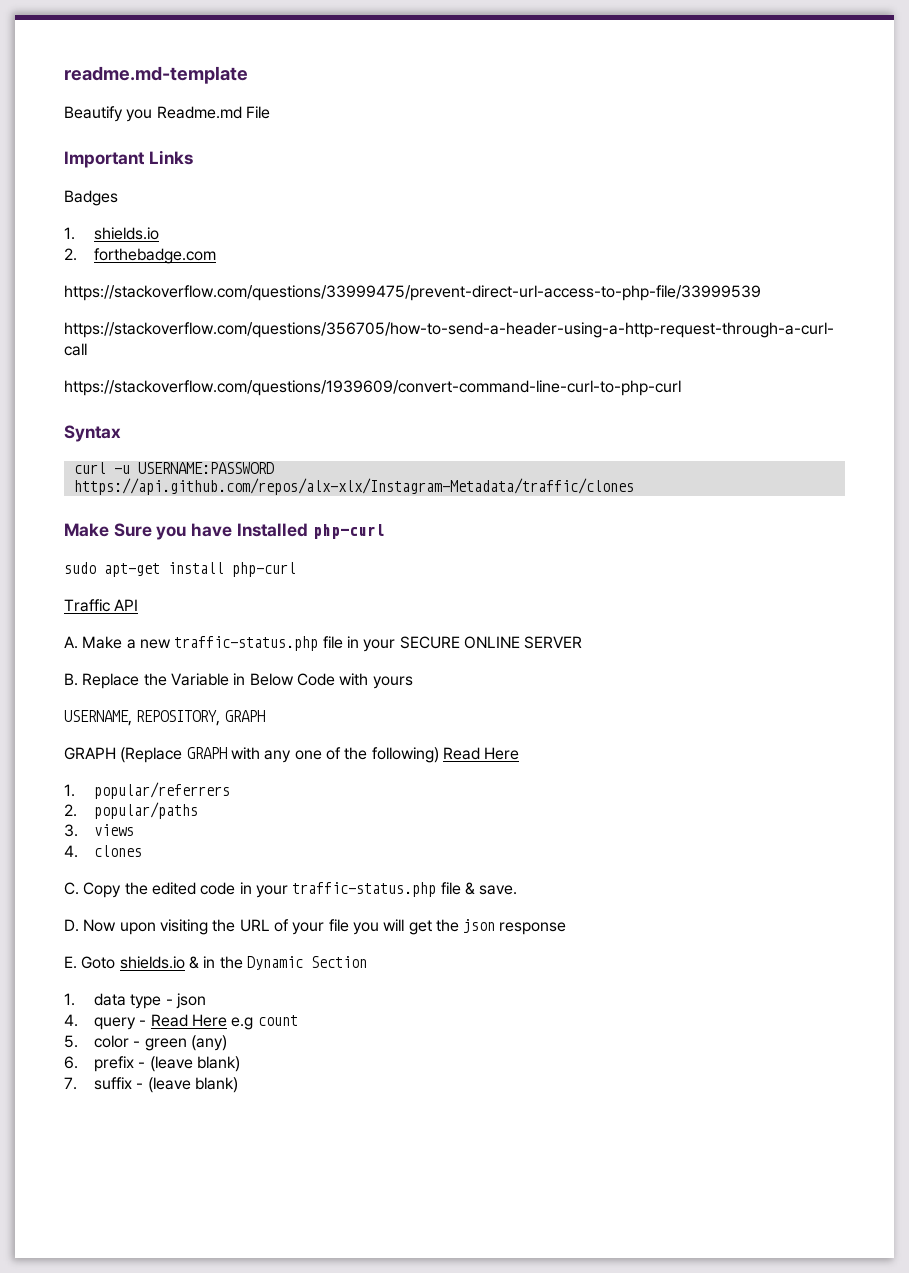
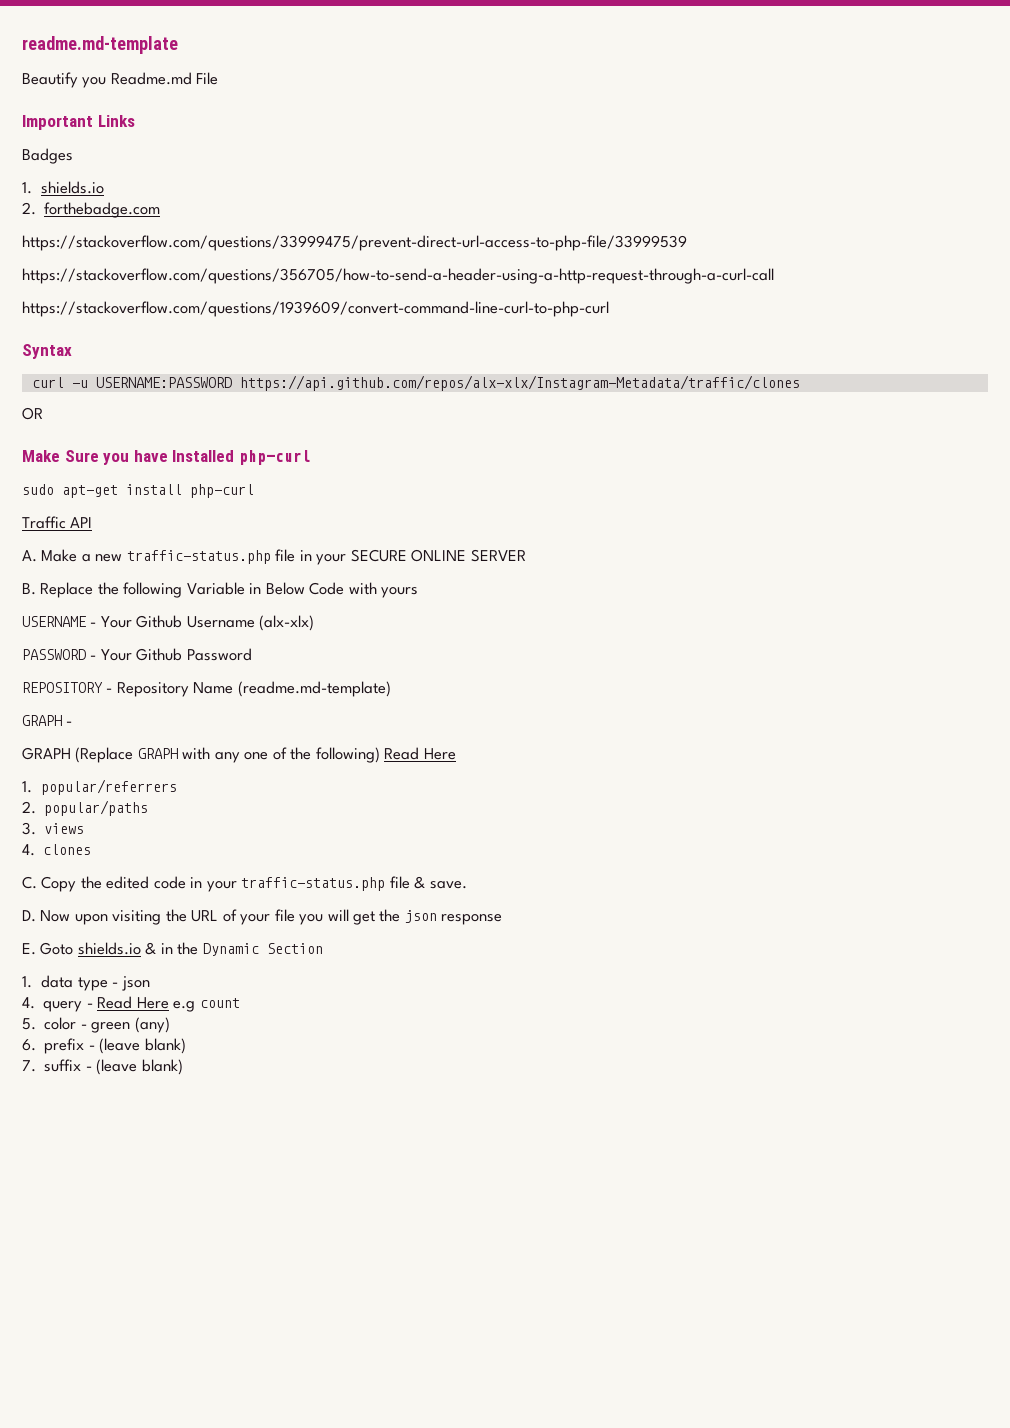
(634, 486) none -> [22,407,43,420] // OR
(167, 679) none -> [123,582,183,598] following
[64,710,265,726] USERNAME, REPOSITORY, GRAPH -> [22,615,315,631] [22,648,252,661] [22,681,391,697] [22,715,73,726] USERNAME - Your Github Username (alx-xlx) // PASSWORD - Your Github Password // REPOSITORY - Repository Name (readme.md-template) // GRAPH -

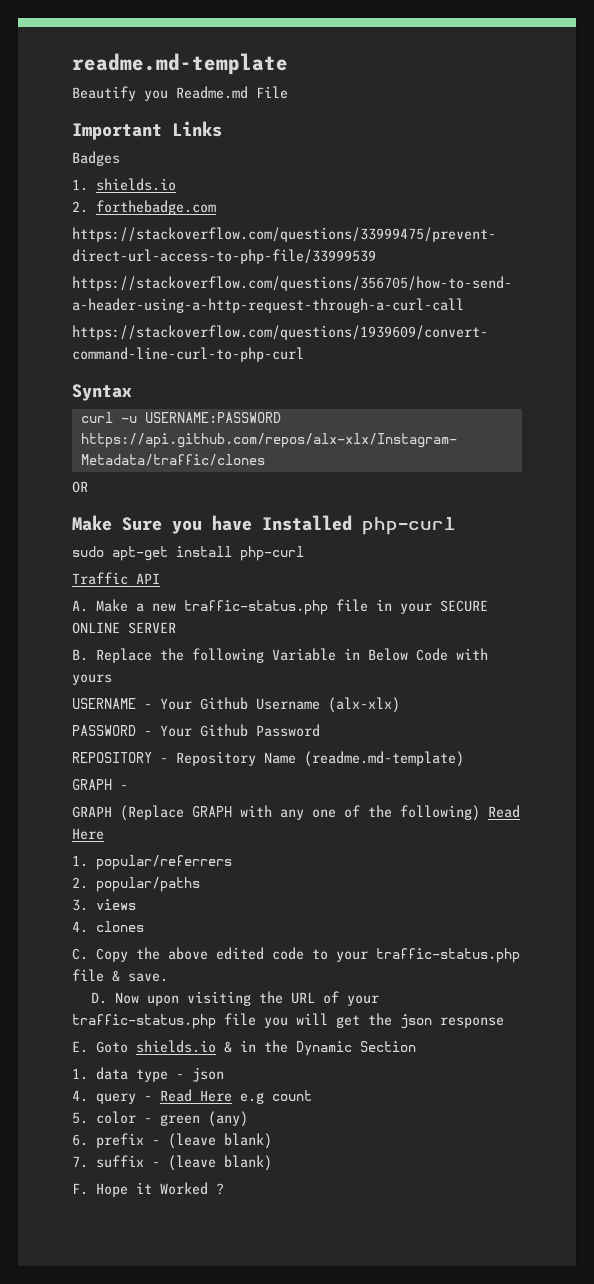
(102, 882) none -> [168,947,208,960] above
[190,877,203,888] in -> [312,949,328,960] to
(271, 919) none -> [72,1014,216,1029] traffic-status.php
(183, 1067) none -> [72,1182,224,1197] // F. Hope it Worked ?

